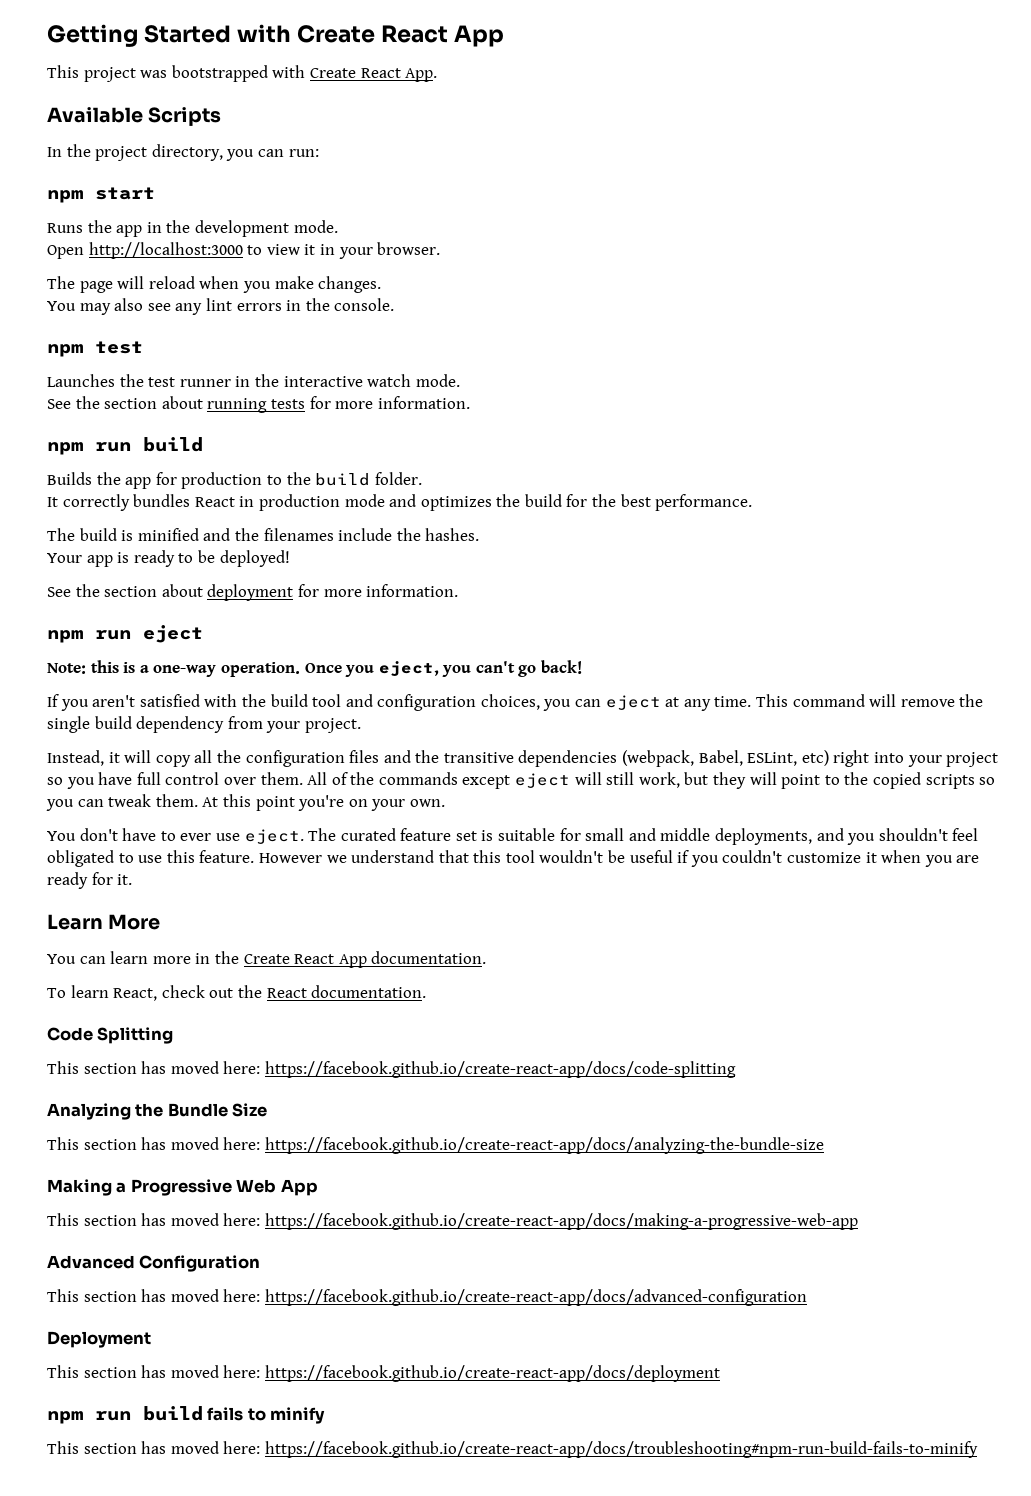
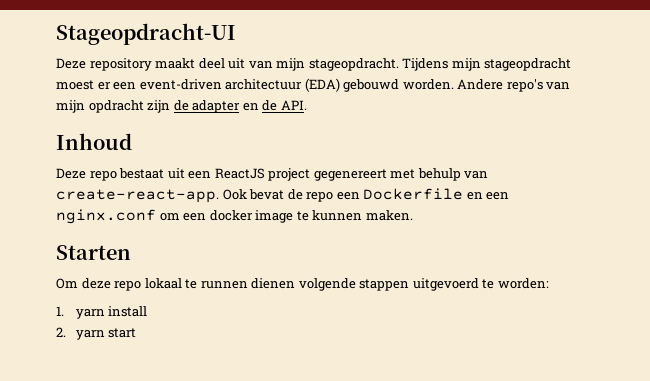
[47,24,505,47] [47,65,438,82] [47,107,222,126] [47,144,319,161] [47,187,155,203] [47,220,338,237] [47,242,441,259] [47,276,382,293] [47,298,395,315] [47,341,143,357] [47,374,460,387] [47,396,470,413] [47,437,203,455] [47,472,422,489] [47,494,753,511] [47,528,480,541] [47,550,290,567] [47,584,459,601] [47,625,203,643] [47,660,583,677] [47,694,984,711] [47,716,361,733] [47,750,999,767] [47,772,996,789] [46,794,445,811] [47,828,979,845] [47,850,980,867] [47,872,133,889] [47,914,161,930] [47,951,487,968] [47,985,427,1001] [47,1027,174,1044] [47,1061,736,1078] [47,1103,268,1120] [47,1137,824,1154] [47,1179,318,1196] [47,1213,858,1230] [47,1255,261,1272] [47,1289,807,1306] [47,1331,151,1348] [47,1365,720,1382] [47,1406,326,1424] [47,1441,978,1458] Getting Started with Create React App // This project was bootstrapped with Create React App. // Available Scripts // In the project directory, you can run: // npm start // Runs the app in the development mode. // Open http://localhost:3000 to view it in your browser. // The page will reload when you make changes. // You may also see any lint errors in the console. // npm test // Launches the test runner in the interactive watch mode. // See the section about running tests for more information. // npm run build // Builds the app for production to the build folder. // It correctly bundles React in production mode and optimizes the build for the best performance. // The build is minified and the filenames include the hashes. // Your app is ready to be deployed! // See the section about deployment for more information. // npm run eject // Note: this is a one-way operation. Once you eject, you can't go back! // If you aren't satisfied with the build tool and configuration choices, you can eject at any time. This command will remove the single build dependency from your project. // Instead, it will copy all the configuration files and the transitive dependencies (webpack, Babel, ESLint, etc) right into your project so you have full control over them. All of the commands except eject will still work, but they will point to the copied scripts so you can tweak them. At this point you're on your own. // You don't have to ever use eject. The curated feature set is suitable for small and middle deployments, and you shouldn't feel obligated to use this feature. However we understand that this tool wouldn't be useful if you couldn't customize it when you are ready for it. // Learn More // You can learn more in the Create React App documentation. // To learn React, check out the React documentation. // Code Splitting // This section has moved here: https://facebook.github.io/create-react-app/docs/code-splitting // Analyzing the Bundle Size // This section has moved here: https://facebook.github.io/create-react-app/docs/analyzing-the-bundle-size // Making a Progressive Web App // This section has moved here: https://facebook.github.io/create-react-app/docs/making-a-progressive-web-app // Advanced Configuration // This section has moved here: https://facebook.github.io/create-react-app/docs/advanced-configuration // Deployment // This section has moved here: https://facebook.github.io/create-react-app/docs/deployment // npm run build fails to minify // This section has moved here: https://facebook.github.io/create-react-app/docs/troubleshooting#npm-run-build-fails-to-minify -> [56,23,236,45] [56,58,572,71] [56,78,571,92] [56,100,307,113] [56,133,132,150] [56,168,489,181] [56,188,510,203] [56,209,413,224] [56,245,131,260] [56,278,549,291] [56,306,148,319] [56,327,137,340] Stageopdracht-UI // Deze repository maakt deel uit van mijn stageopdracht. Tijdens mijn stageopdracht moest er een event-driven architectuur (EDA) gebouwd worden. Andere repo's van mijn opdracht zijn de adapter en de API. // Inhoud // Deze repo bestaat uit een ReactJS project gegenereert met behulp van create-react-app. Ook bevat de repo een Dockerfile en een nginx.conf om een docker image te kunnen maken. // Starten // Om deze repo lokaal te runnen dienen volgende stappen uitgevoerd te worden: // 1. yarn install // 2. yarn start

